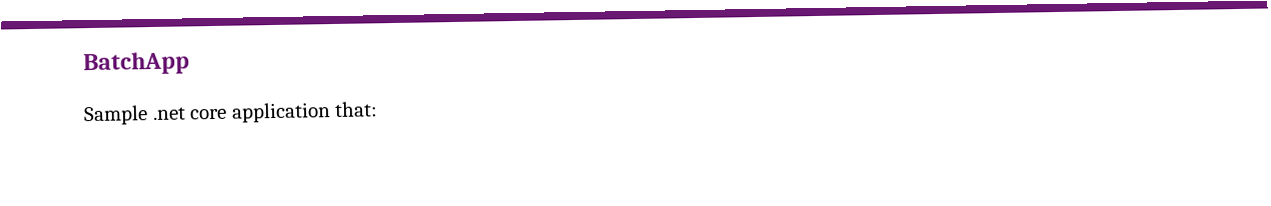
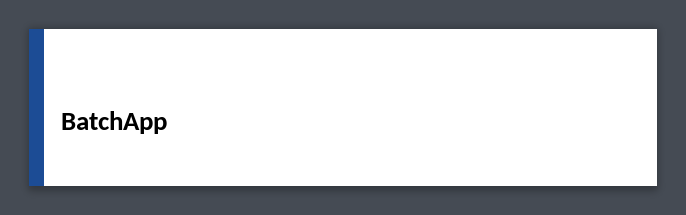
[83,101,379,126] // Sample .net core application that: -> (167, 122) none

